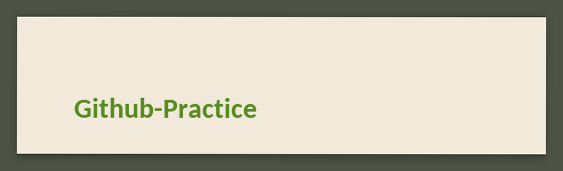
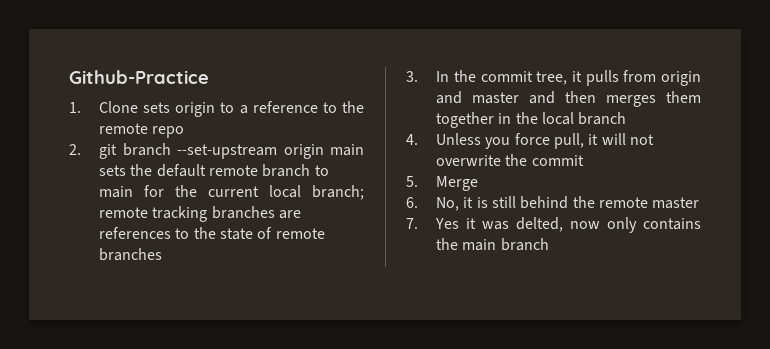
(257, 107) none -> [69,101,365,117] [99,123,185,138] [69,143,365,159] [99,164,329,177] [99,185,364,200] [99,206,302,222] [99,227,325,240] [99,248,163,261] [406,70,701,86] [436,91,701,107] [436,112,627,128] [406,133,655,149] [436,154,584,166] [406,176,479,191] [406,196,700,211] [406,217,701,233] [436,238,549,251] // 1. Clone sets origin to a reference to the remote repo // 2. git branch --set-upstream origin main sets the default remote branch to main for the current local branch; remote tracking branches are references to the state of remote branches // 3. In the commit tree, it pulls from origin and master and then merges them together in the local branch // 4. Unless you force pull, it will not overwrite the commit // 5. Merge // 6. No, it is still behind the remote master // 7. Yes it was delted, now only contains the main branch

